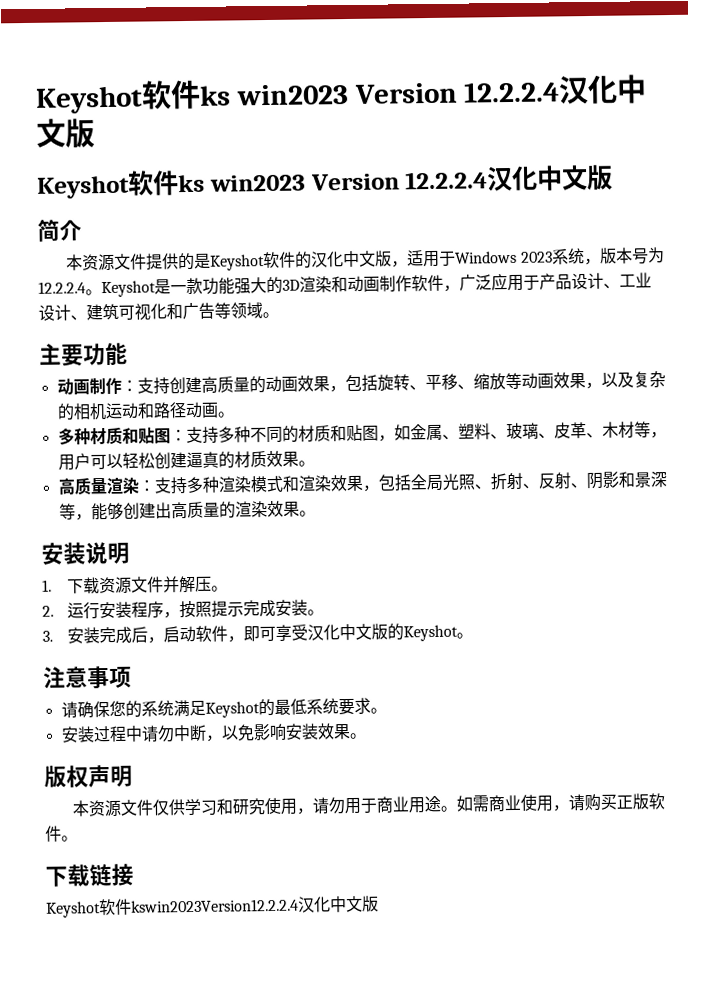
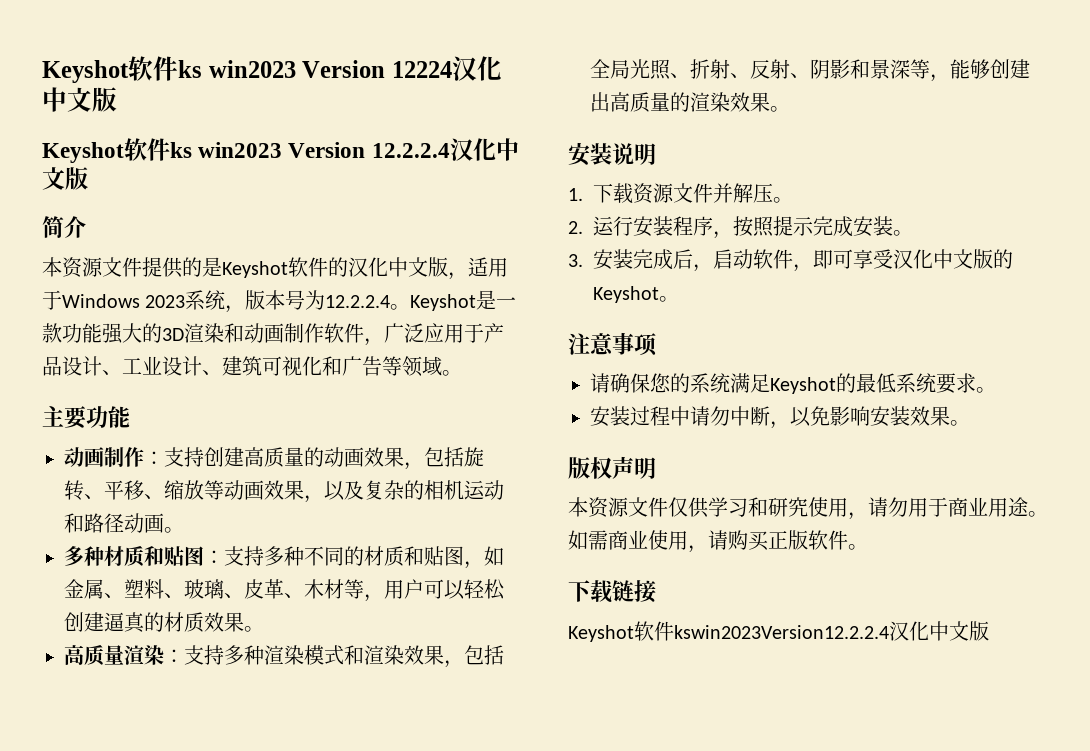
[35,79,561,114] Keyshot软件ks win2023 Version 12.2.2.4 -> [42,56,452,83] Keyshot软件ks win2023 Version 12224

